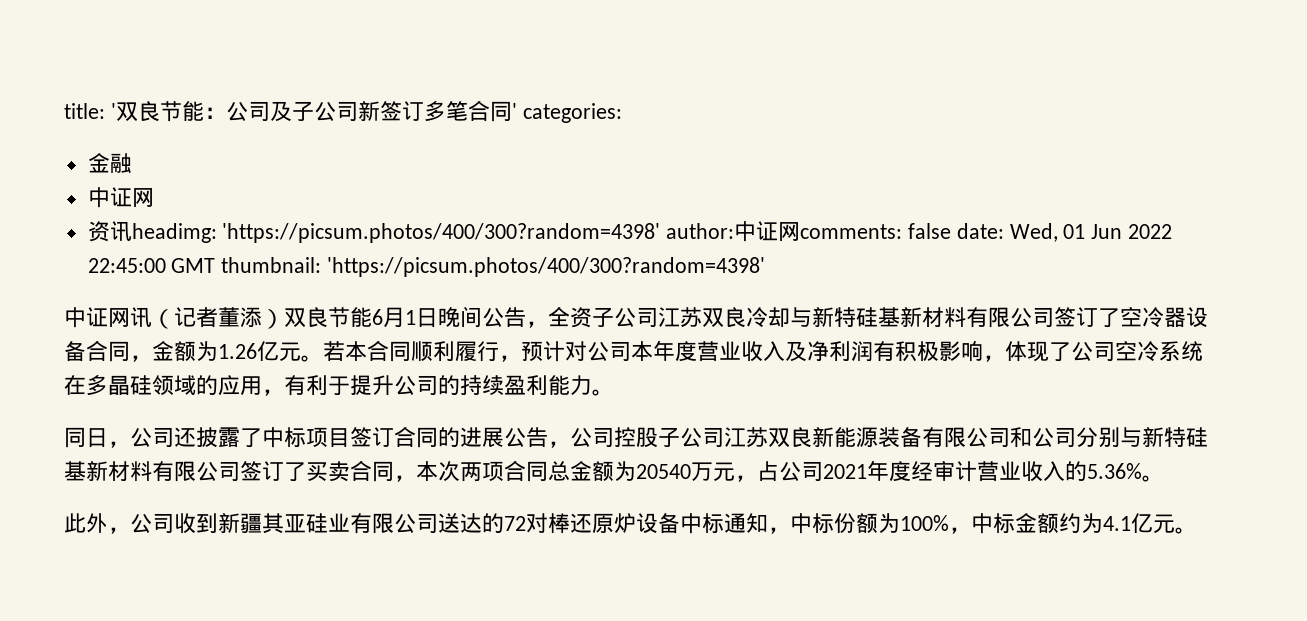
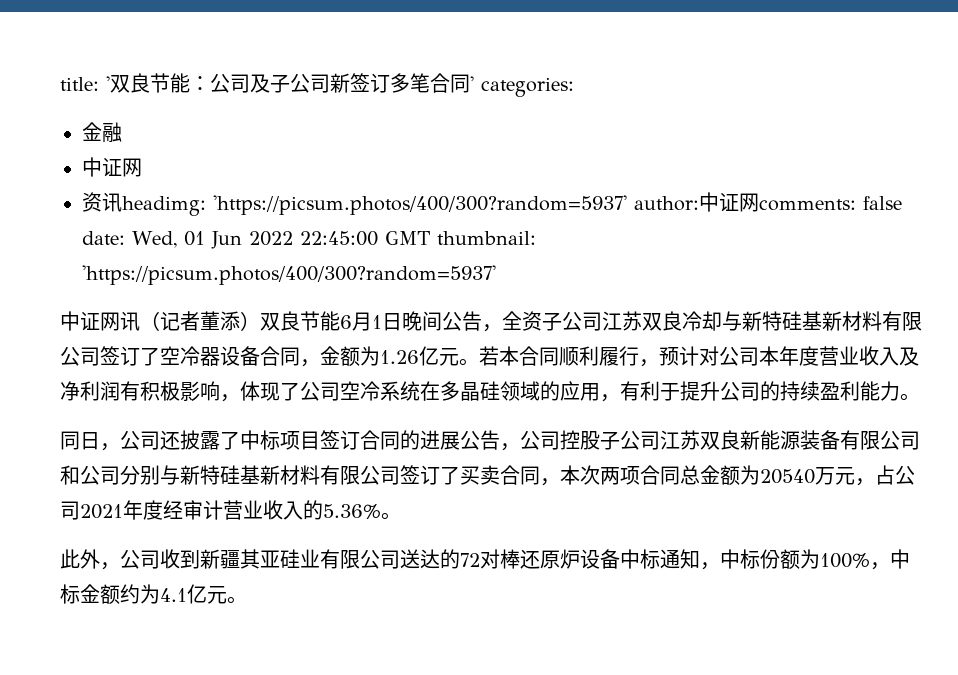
[222,223,661,243] 'https://picsum.photos/400/300?random=4398' -> [213,195,627,215] 'https://picsum.photos/400/300?random=5937'
[327,257,766,277] 'https://picsum.photos/400/300?random=4398' -> [82,265,496,285] 'https://picsum.photos/400/300?random=5937'

